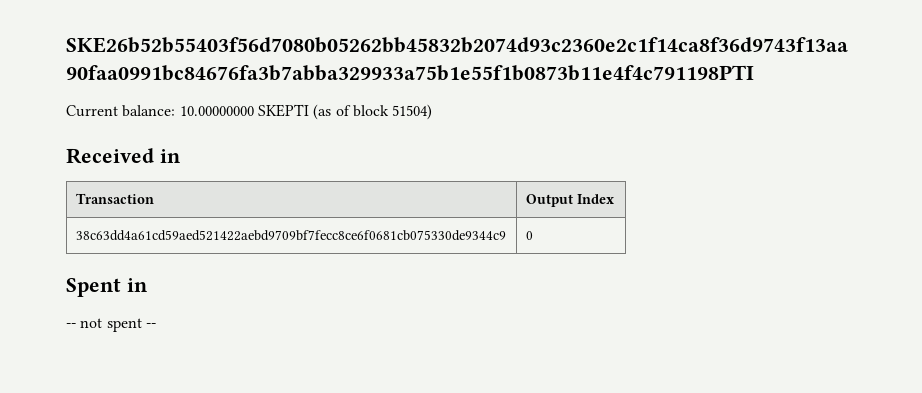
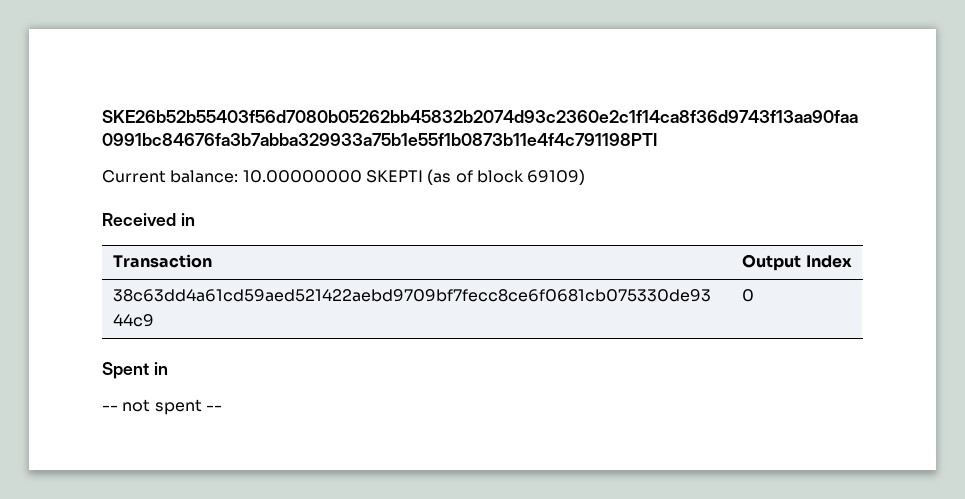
[392,104,433,120] 51504) -> [527,169,586,185] 69109)

